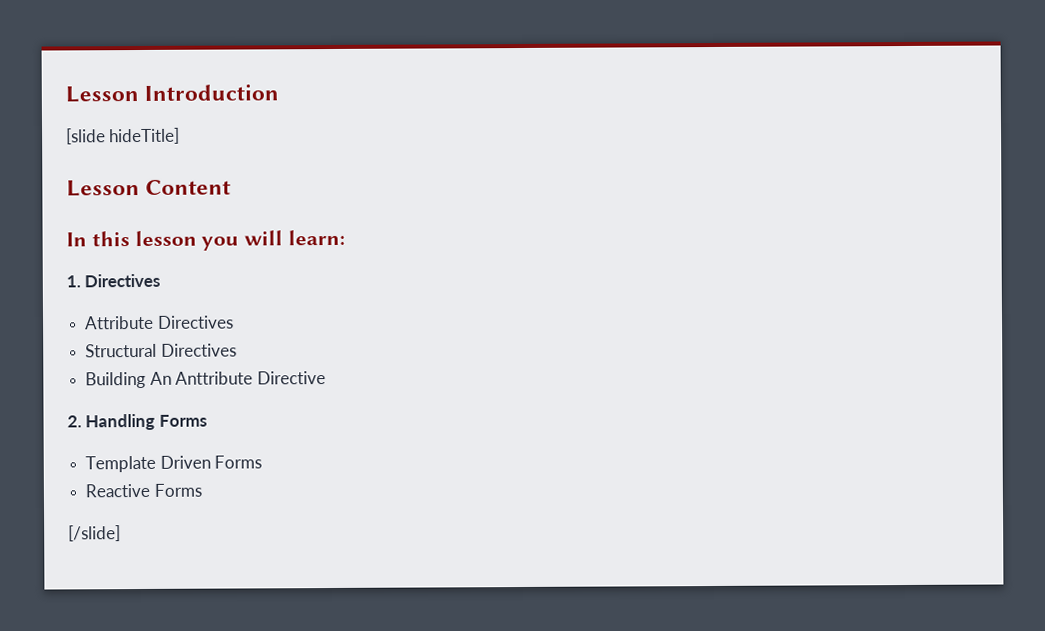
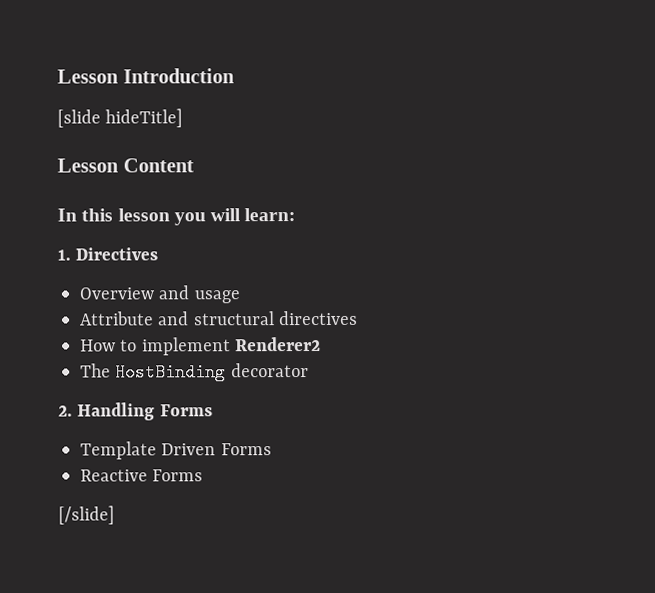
[84,315,234,330] [85,343,237,358] [85,371,326,389] Attribute Directives // Structural Directives // Building An Anttribute Directive -> [79,285,241,304] [80,310,359,326] [80,337,322,356] [80,363,309,382] Overview and usage // Attribute and structural directives // How to implement Renderer2 // The HostBinding decorator

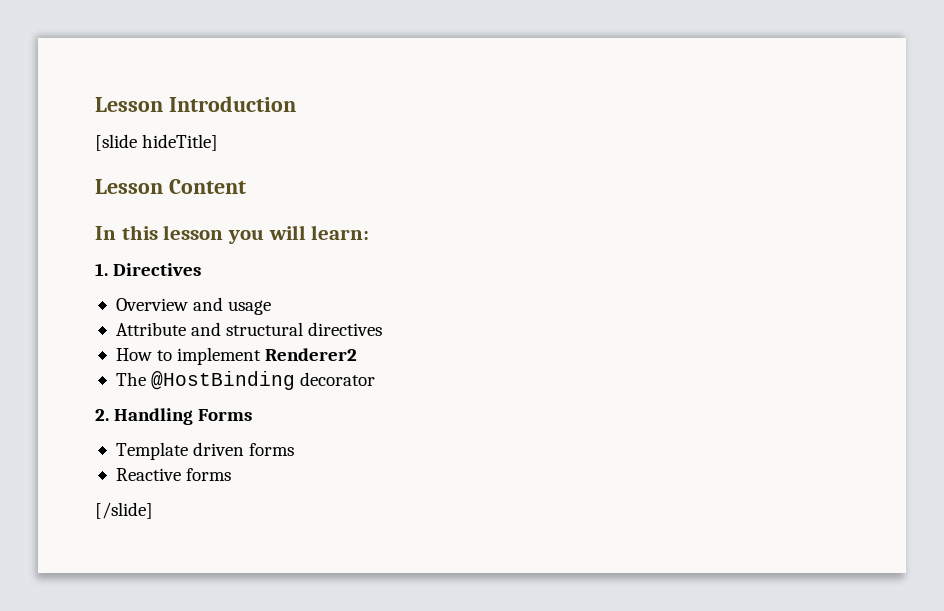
[115,363,227,382] HostBinding -> [151,371,296,390] @HostBinding
[161,443,272,456] Driven Forms -> [193,442,295,456] driven forms
[152,469,204,482] Forms -> [186,468,232,481] forms

